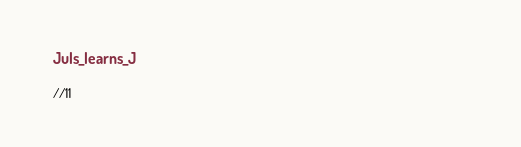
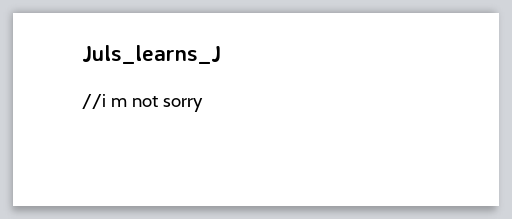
[53,88,71,98] //11 -> [82,94,203,112] //i m not sorry

